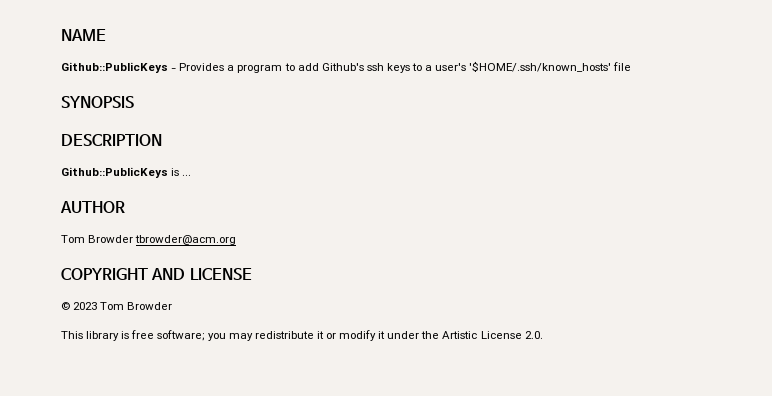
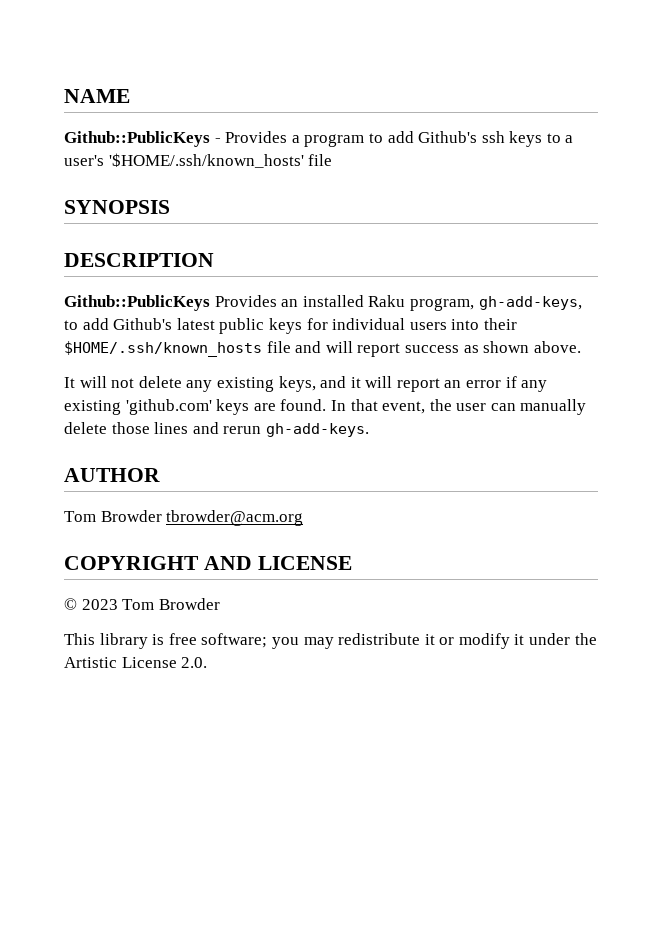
[171,168,192,176] is ... -> [214,295,582,311] [64,318,517,334] [64,341,581,357] [64,376,548,392] [64,399,587,415] [64,422,369,437] Provides an installed Raku program, gh-add-keys, to add Github's latest public keys for individual users into their $HOME/.ssh/known_hosts file and will report success as shown above. // It will not delete any existing keys, and it will report an error if any existing 'github.com' keys are found. In that event, the user can manually delete those lines and rerun gh-add-keys.

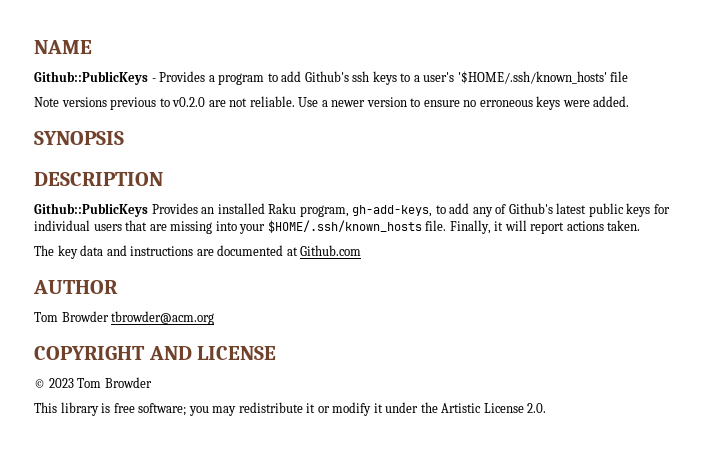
(333, 160) none -> [34,96,630,110] // Note versions previous to v0.2.0 are not reliable. Use a newer version to ensure no erroneous keys were added.
(109, 324) none -> [472,204,507,217] any of
[451,318,517,330] [64,341,581,357] [64,376,548,392] [64,399,587,415] [64,422,369,437] into their $HOME/.ssh/known_hosts file and will report success as shown above. // It will not delete any existing keys, and it will report an error if any existing 'github.com' keys are found. In that event, the user can manually delete those lines and rerun gh-add-keys. -> [125,220,641,234] [34,245,362,259] that are missing into your $HOME/.ssh/known_hosts file. Finally, it will report actions taken. // The key data and instructions are documented at Github.com

